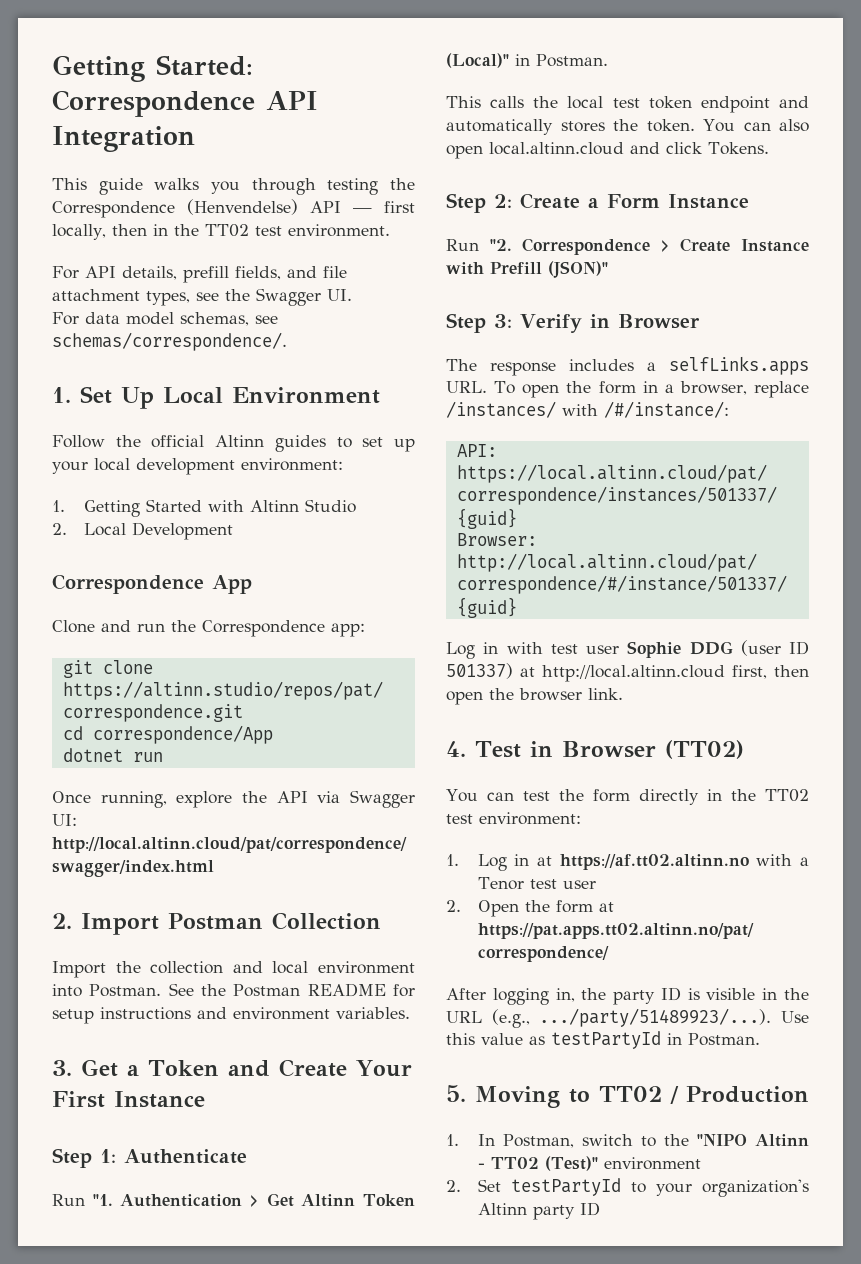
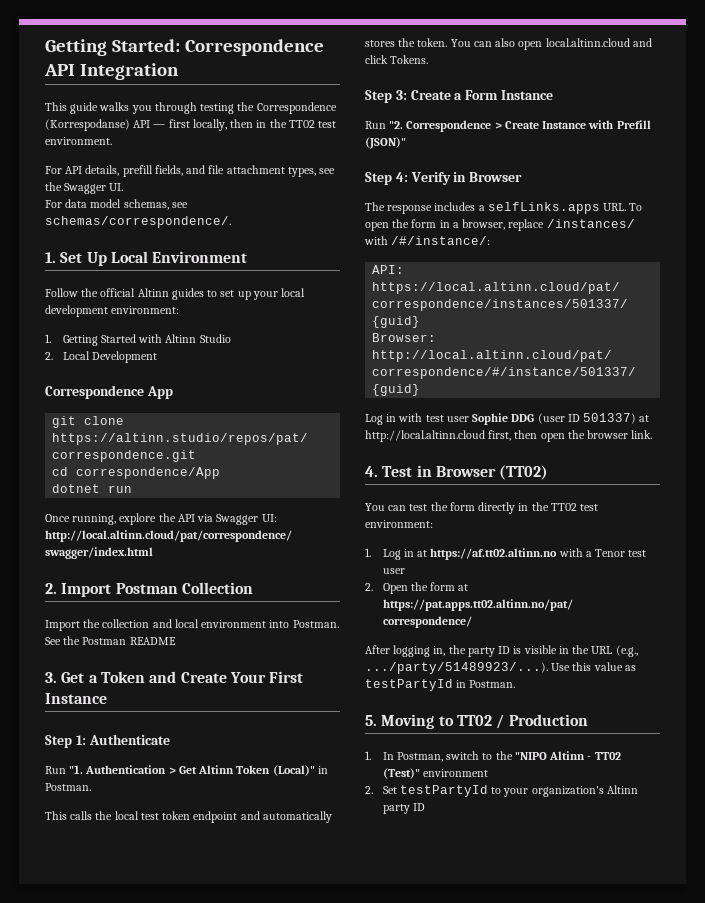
[187,199,298,215] (Henvendelse) -> [45,119,130,131] (Korrespodanse)
[52,620,365,637] // Clone and run the Correspondence app: -> (173, 392) none
[393,984,416,997] [52,1007,410,1024] for setup instructions and environment variables. -> (176, 641) none
[494,194,512,208] 2: -> [395,90,407,100] 3:
[494,314,512,328] 3: -> [395,172,408,182] 4:

